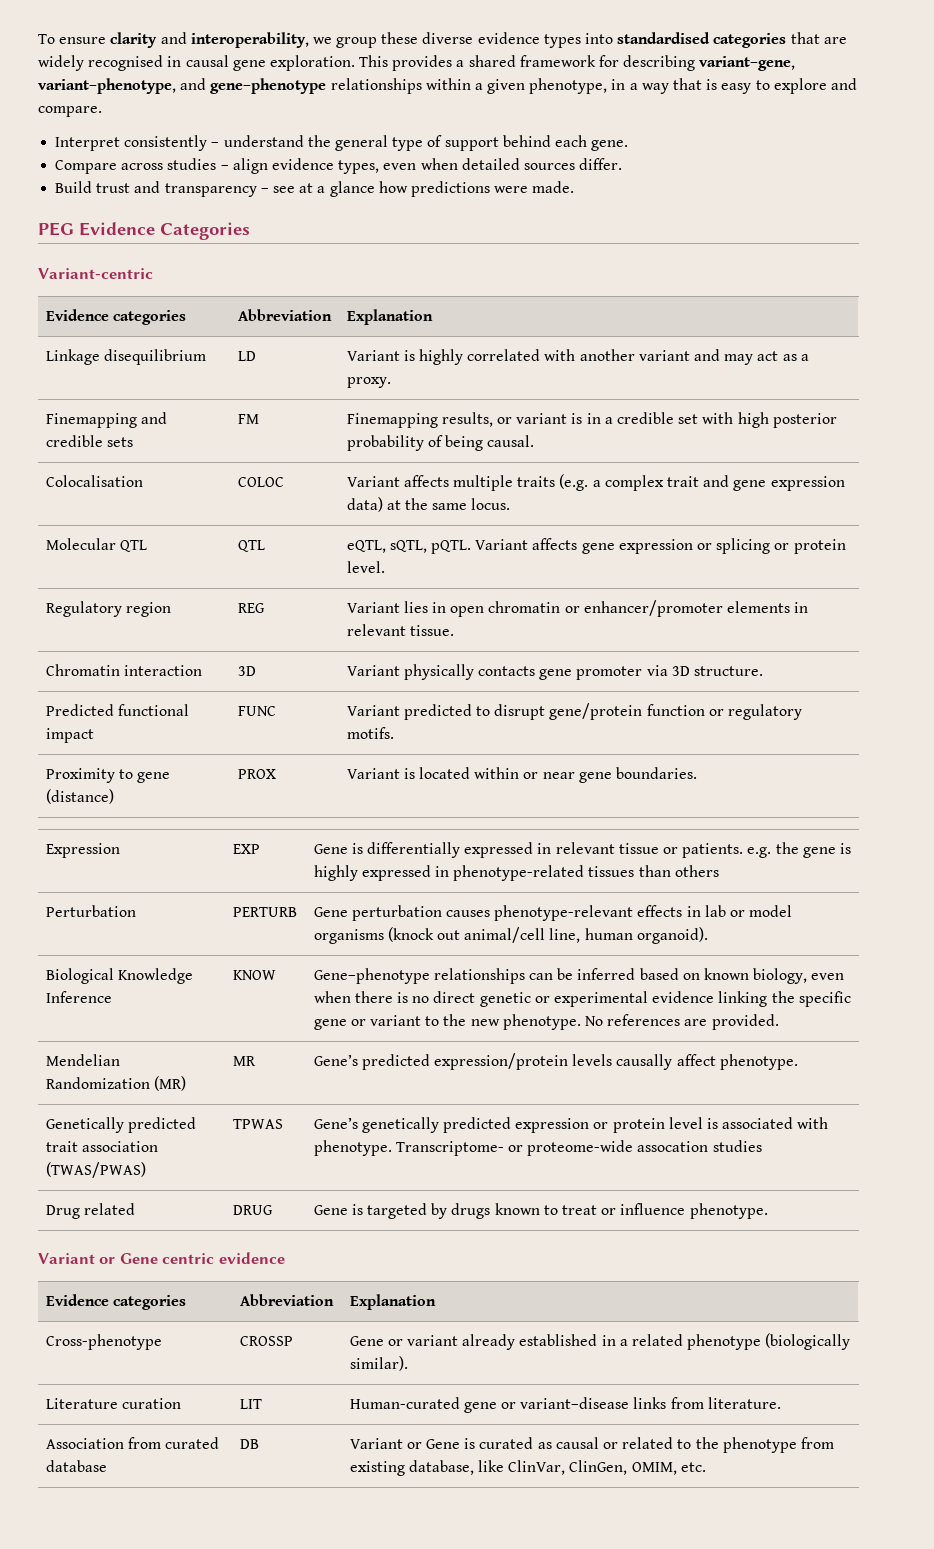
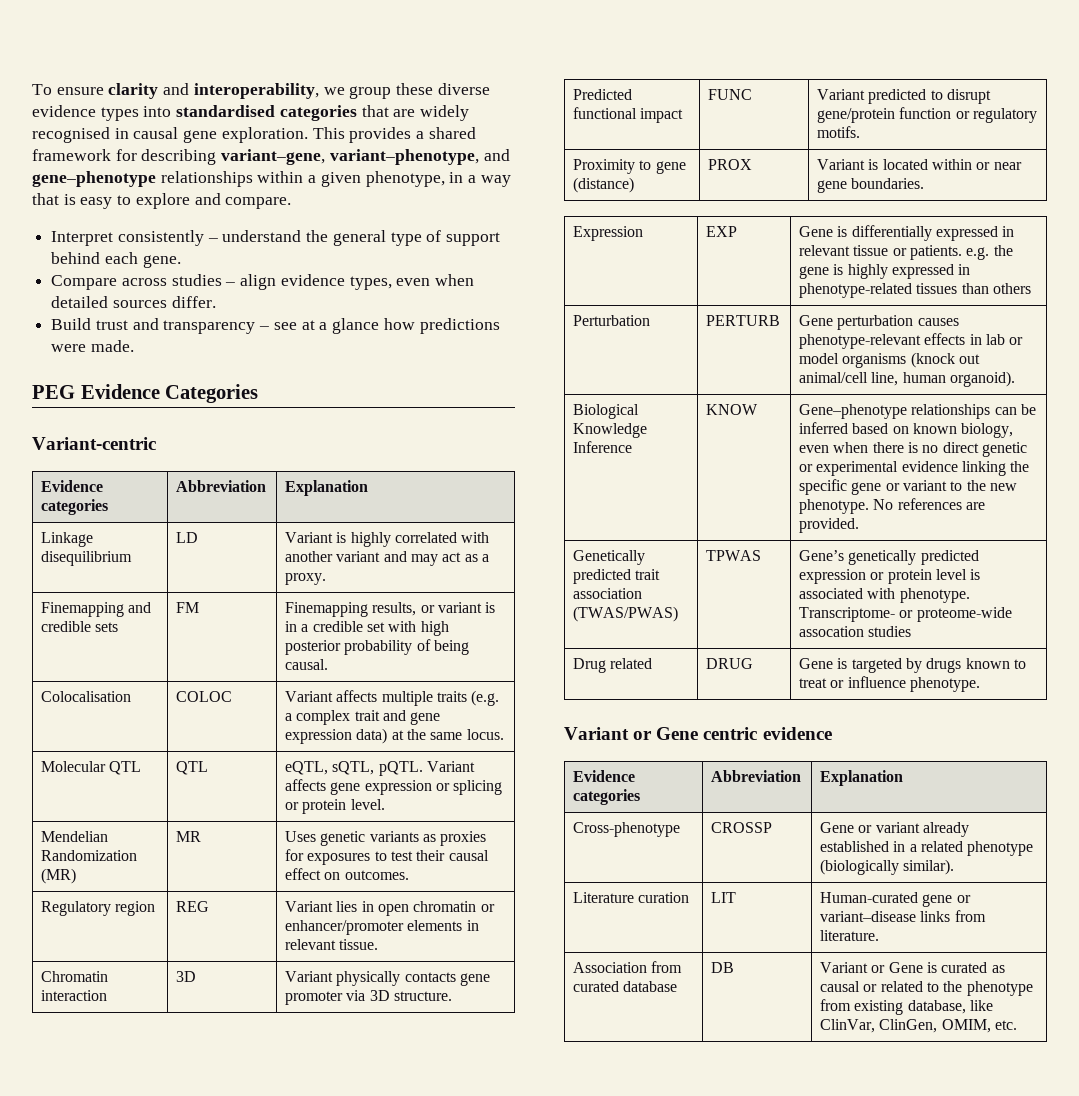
(385, 567) none -> [40,831,108,842] [40,850,137,861] [40,868,76,884] [175,831,201,842] [284,831,487,846] [284,849,489,865] [284,868,409,880] // Mendelian Randomization (MR) | MR | Uses genetic variants as proxies for exposures to test their causal effect on outcomes.
[45,1054,120,1066] [45,1076,186,1091] [232,1056,256,1066] [313,1053,798,1070] // Mendelian Randomization (MR) | MR | Gene’s predicted expression/protein levels causally affect phenotype. -> (859, 525) none

